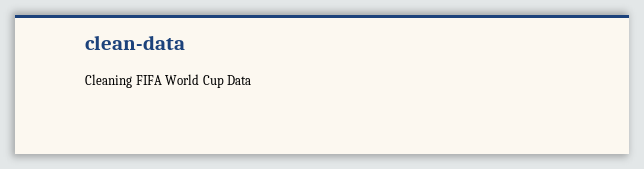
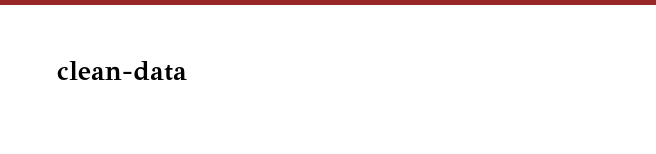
[85,74,252,88] // Cleaning FIFA World Cup Data -> (187, 71) none

